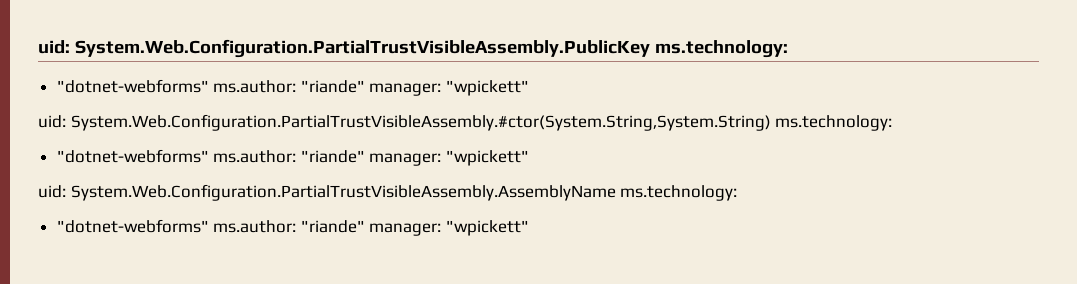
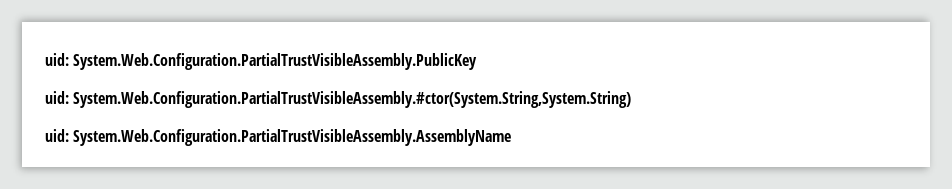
[654,40,788,58] [56,79,530,96] [38,114,893,131] [56,149,530,166] [38,184,738,201] [56,219,530,236] ms.technology: // "dotnet-webforms" ms.author: "riande" manager: "wpickett" // uid: System.Web.Configuration.PartialTrustVisibleAssembly.#ctor(System.String,System.String) ms.technology: // "dotnet-webforms" ms.author: "riande" manager: "wpickett" // uid: System.Web.Configuration.PartialTrustVisibleAssembly.AssemblyName ms.technology: // "dotnet-webforms" ms.author: "riande" manager: "wpickett" -> [45,91,632,108] [45,129,512,146] // uid: System.Web.Configuration.PartialTrustVisibleAssembly.#ctor(System.String,System.String) // uid: System.Web.Configuration.PartialTrustVisibleAssembly.AssemblyName

